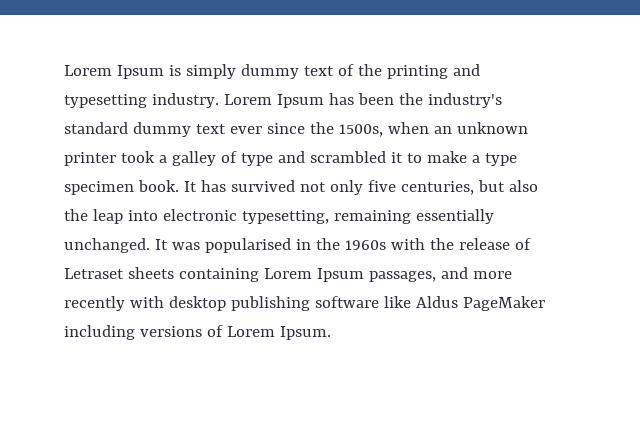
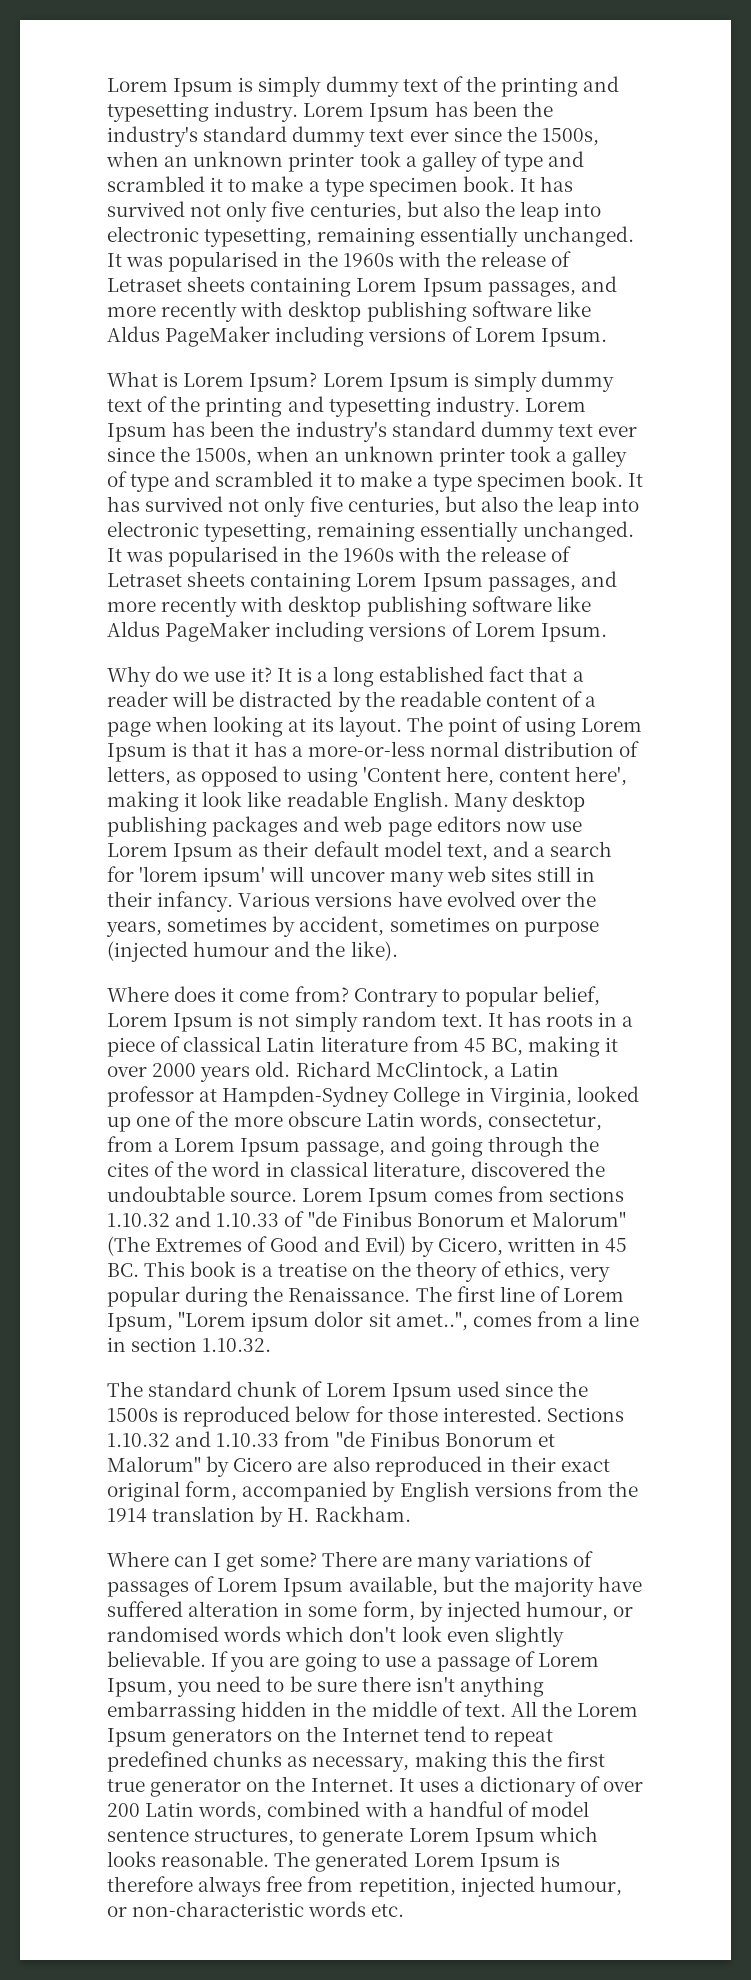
(331, 333) none -> [107,371,615,392] [107,396,586,417] [107,421,638,442] [107,446,628,467] [107,471,644,492] [107,496,640,517] [107,521,634,542] [107,546,572,567] [107,571,617,592] [107,596,591,617] [107,621,607,642] [107,666,584,687] [107,691,597,712] [107,716,643,737] [107,741,640,762] [107,766,628,787] [107,791,585,812] [107,816,582,837] [107,841,613,862] [107,866,596,887] [107,891,596,912] [106,916,599,937] [107,941,398,962] [107,986,601,1007] [107,1011,634,1032] [107,1036,619,1057] [107,1061,559,1082] [107,1086,639,1107] [107,1111,603,1132] [107,1136,600,1157] [107,1161,606,1181] [107,1186,624,1207] [107,1211,627,1227] [107,1236,628,1257] [107,1261,611,1282] [107,1286,625,1307] [107,1311,640,1332] [107,1337,272,1352] [107,1381,589,1402] [107,1406,624,1427] [107,1431,555,1447] [107,1456,611,1477] [107,1481,638,1502] [107,1506,411,1527] [107,1551,594,1572] [107,1576,643,1597] [107,1601,634,1622] [107,1626,564,1647] [107,1651,600,1672] [107,1676,545,1697] [107,1701,639,1722] [107,1726,553,1747] [107,1751,605,1772] [107,1776,644,1797] [107,1801,590,1821] [107,1826,598,1847] [107,1851,560,1872] [107,1876,622,1897] [107,1901,405,1917] // What is Lorem Ipsum? Lorem Ipsum is simply dummy text of the printing and typesetting industry. Lorem Ipsum has been the industry's standard dummy text ever since the 1500s, when an unknown printer took a galley of type and scrambled it to make a type specimen book. It has survived not only five centuries, but also the leap into electronic typesetting, remaining essentially unchanged. It was popularised in the 1960s with the release of Letraset sheets containing Lorem Ipsum passages, and more recently with desktop publishing software like Aldus PageMaker including versions of Lorem Ipsum. // Why do we use it? It is a long established fact that a reader will be distracted by the readable content of a page when looking at its layout. The point of using Lorem Ipsum is that it has a more-or-less normal distribution of letters, as opposed to using 'Content here, content here', making it look like readable English. Many desktop publishing packages and web page editors now use Lorem Ipsum as their default model text, and a search for 'lorem ipsum' will uncover many web sites still in their infancy. Various versions have evolved over the years, sometimes by accident, sometimes on purpose (injected humour and the like). // Where does it come from? Contrary to popular belief, Lorem Ipsum is not simply random text. It has roots in a piece of classical Latin literature from 45 BC, making it over 2000 years old. Richard McClintock, a Latin professor at Hampden-Sydney College in Virginia, looked up one of the more obscure Latin words, consectetur, from a Lorem Ipsum passage, and going through the cites of the word in classical literature, discovered the undoubtable source. Lorem Ipsum comes from sections 1.10.32 and 1.10.33 of "de Finibus Bonorum et Malorum" (The Extremes of Good and Evil) by Cicero, written in 45 BC. This book is a treatise on the theory of ethics, very popular during the Renaissance. The first line of Lorem Ipsum, "Lorem ipsum dolor sit amet..", comes from a line in section 1.10.32. // The standard chunk of Lorem Ipsum used since the 1500s is reproduced below for those interested. Sections 1.10.32 and 1.10.33 from "de Finibus Bonorum et Malorum" by Cicero are also reproduced in their exact original form, accompanied by English versions from the 1914 translation by H. Rackham. // Where can I get some? There are many variations of passages of Lorem Ipsum available, but the majority have suffered alteration in some form, by injected humour, or randomised words which don't look even slightly believable. If you are going to use a passage of Lorem Ipsum, you need to be sure there isn't anything embarrassing hidden in the middle of text. All the Lorem Ipsum generators on the Internet tend to repeat predefined chunks as necessary, making this the first true generator on the Internet. It uses a dictionary of over 200 Latin words, combined with a handful of model sentence structures, to generate Lorem Ipsum which looks reasonable. The generated Lorem Ipsum is therefore always free from repetition, injected humour, or non-characteristic words etc.

